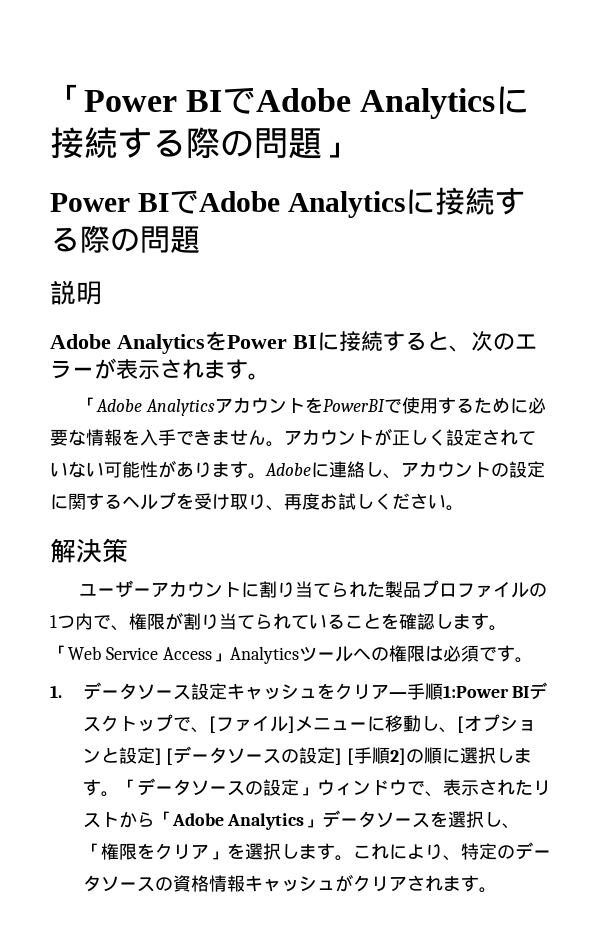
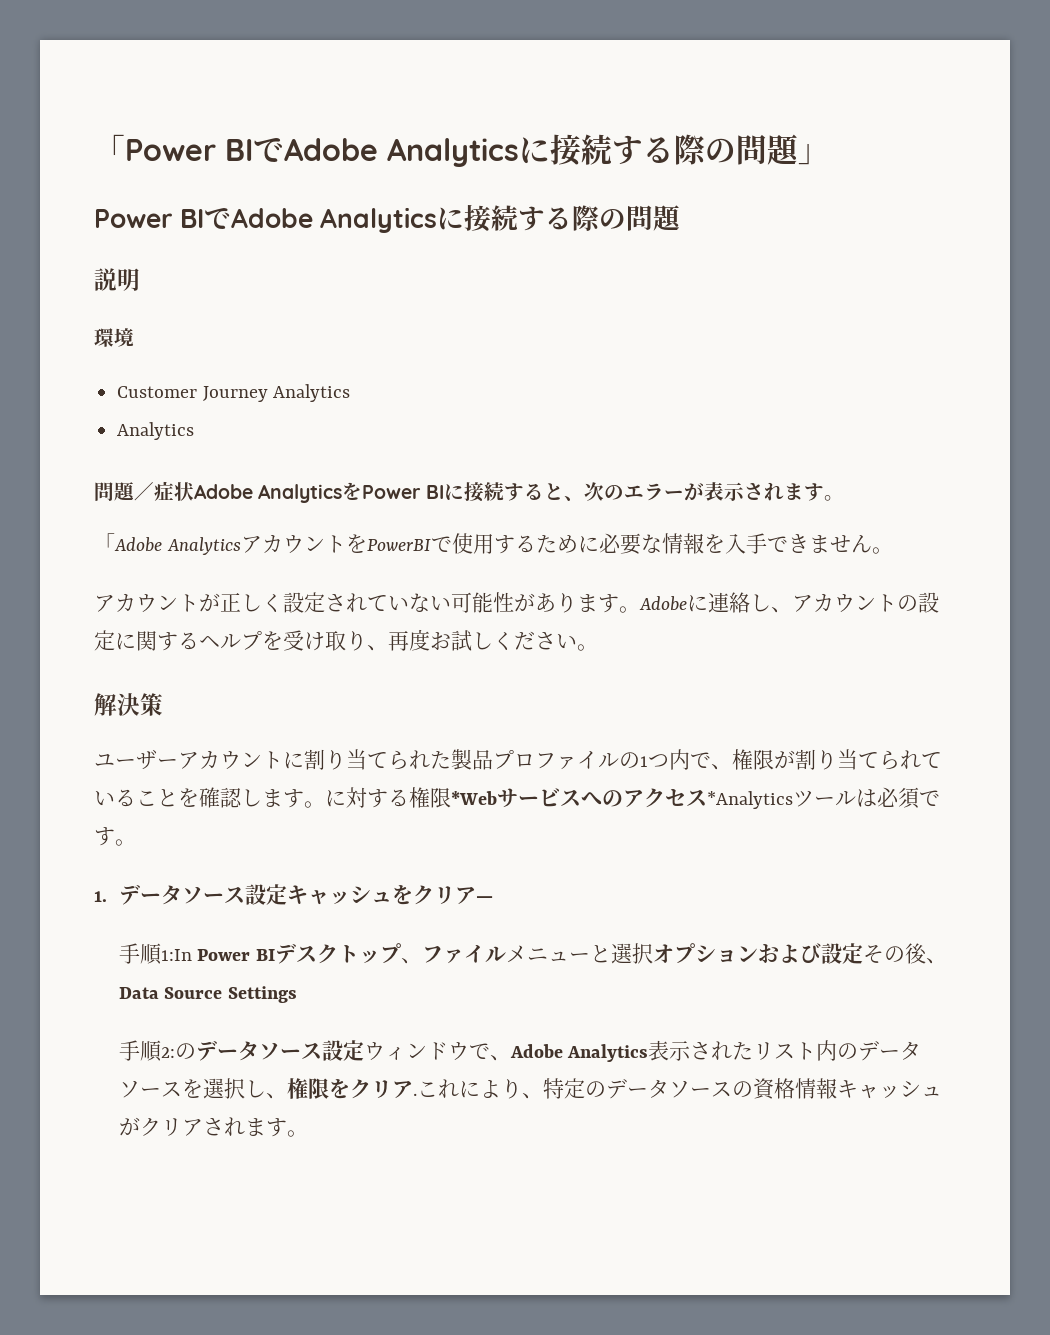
(102, 293) none -> [94,328,134,347] [117,384,351,402] [117,422,195,440] [94,481,194,501] 環境 // Customer Journey Analytics // Analytics // 問題／症状
(284, 444) none -> (893, 550) //
[50,645,425,664] 「Web Service Access」Analyticsツールへの権限 -> [325,787,856,809] に対する権限*Webサービスへのアクセス*Analyticsツール
[406,683,509,700] 手順1:Power -> [118,943,251,965] // 手順1:In Power
[172,715,295,733] で、[ファイル] -> [401,944,507,964] 、ファイル
[366,714,536,733] [82,746,533,765] [82,778,317,797] に移動し、[オプションと設定] [データソースの設定] [手順2]の順に選択します。「データソースの設定」 -> [590,943,948,964] [118,986,298,1003] [118,1040,364,1062] と選択オプションおよび設定その後、Data Source Settings // 手順2:のデータソース設定
(443, 794) none -> [509,1044,649,1062] Adobe Analytics
[118,811,323,830] から「Adobe Analytics」 -> [816,1040,859,1061] 内の
[82,843,101,858] 「 -> (287, 1096) none
[208,843,353,861] 」を選択します。 -> [412,1093,417,1096] .

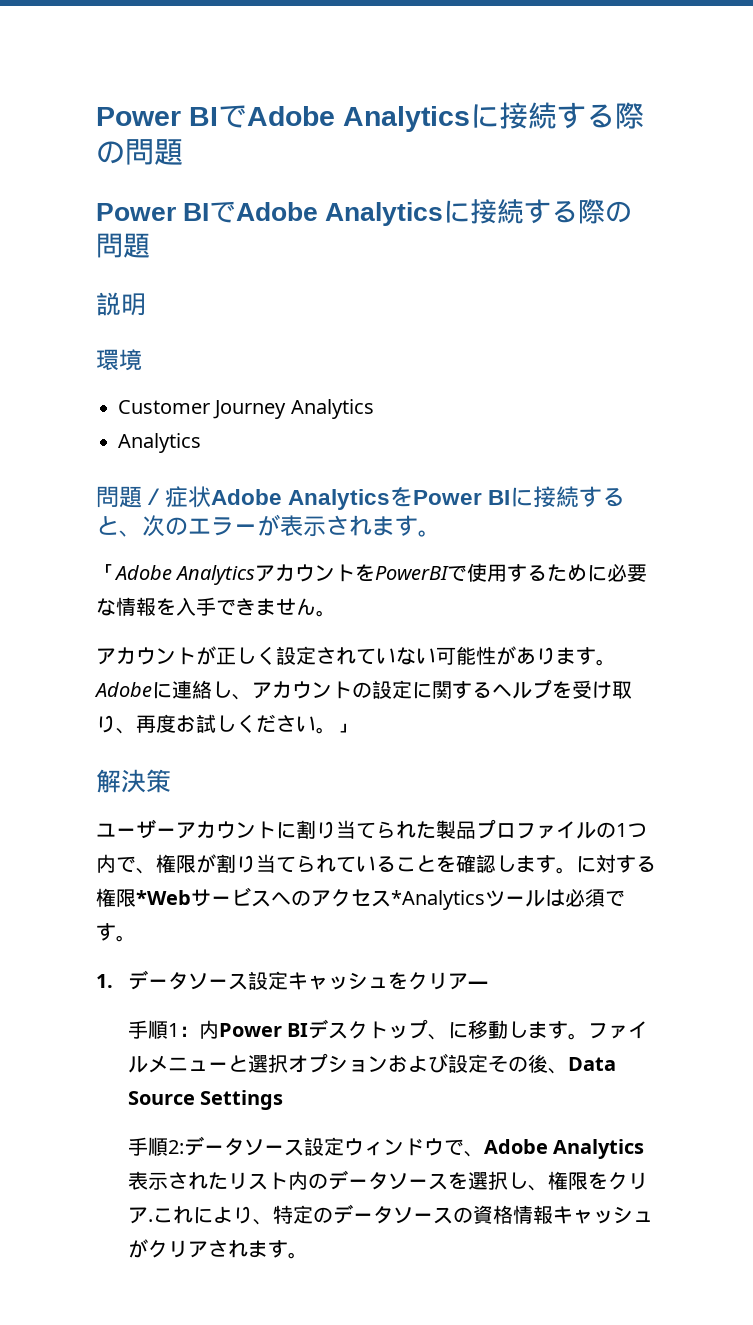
[94,134,829,167] 「Power BIでAdobe Analyticsに接続する際の問題」 -> [96,102,644,132] [96,139,183,165] Power BIでAdobe Analyticsに接続する際の問題
(598, 647) none -> [336,723,356,733] 」
[160,949,192,961] 1:In -> [168,1020,220,1039] 1：内
(423, 961) none -> [448,1020,589,1040] に移動します。
[174,1043,196,1059] の -> (185, 1147) none

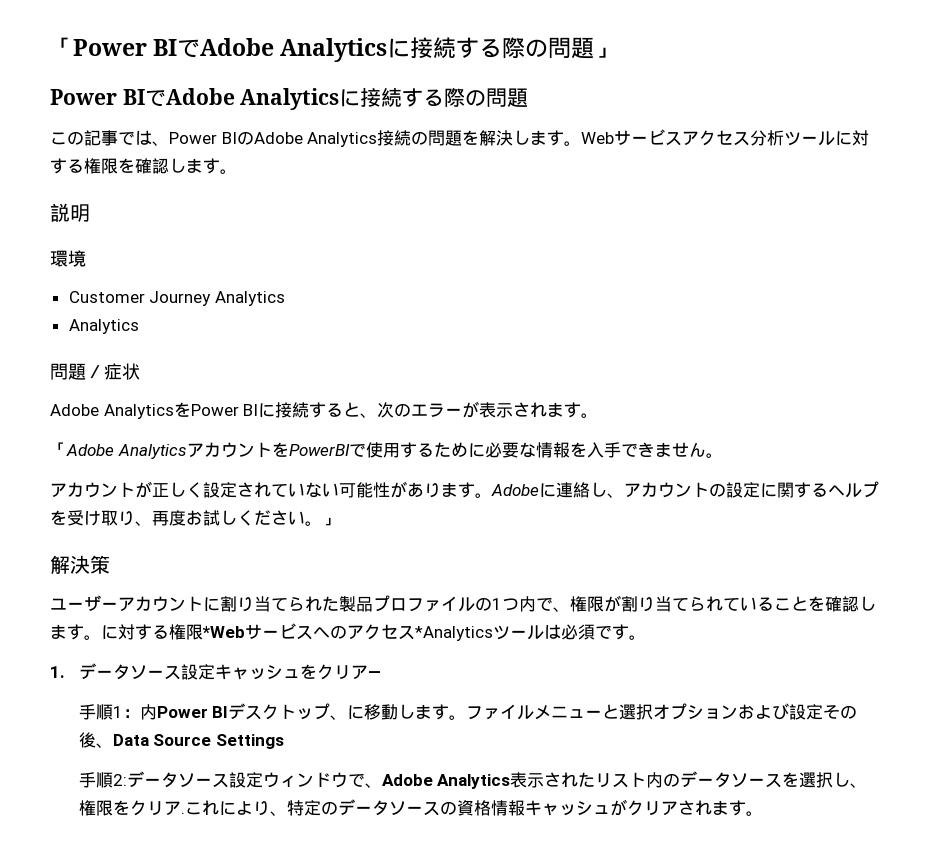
[96,102,644,132] [96,139,183,165] [96,199,633,226] [96,233,150,258] Power BIでAdobe Analyticsに接続する際の問題 // Power BIでAdobe Analyticsに接続する際の問題 -> [50,37,618,62] [50,88,529,110] [50,129,870,147] [50,158,237,174] 「Power BIでAdobe Analyticsに接続する際の問題」 // Power BIでAdobe Analyticsに接続する際の問題 // この記事では、Power BIのAdobe Analytics接続の問題を解決します。Webサービスアクセス分析ツールに対する権限を確認します。
(211, 497) none -> (140, 371) //

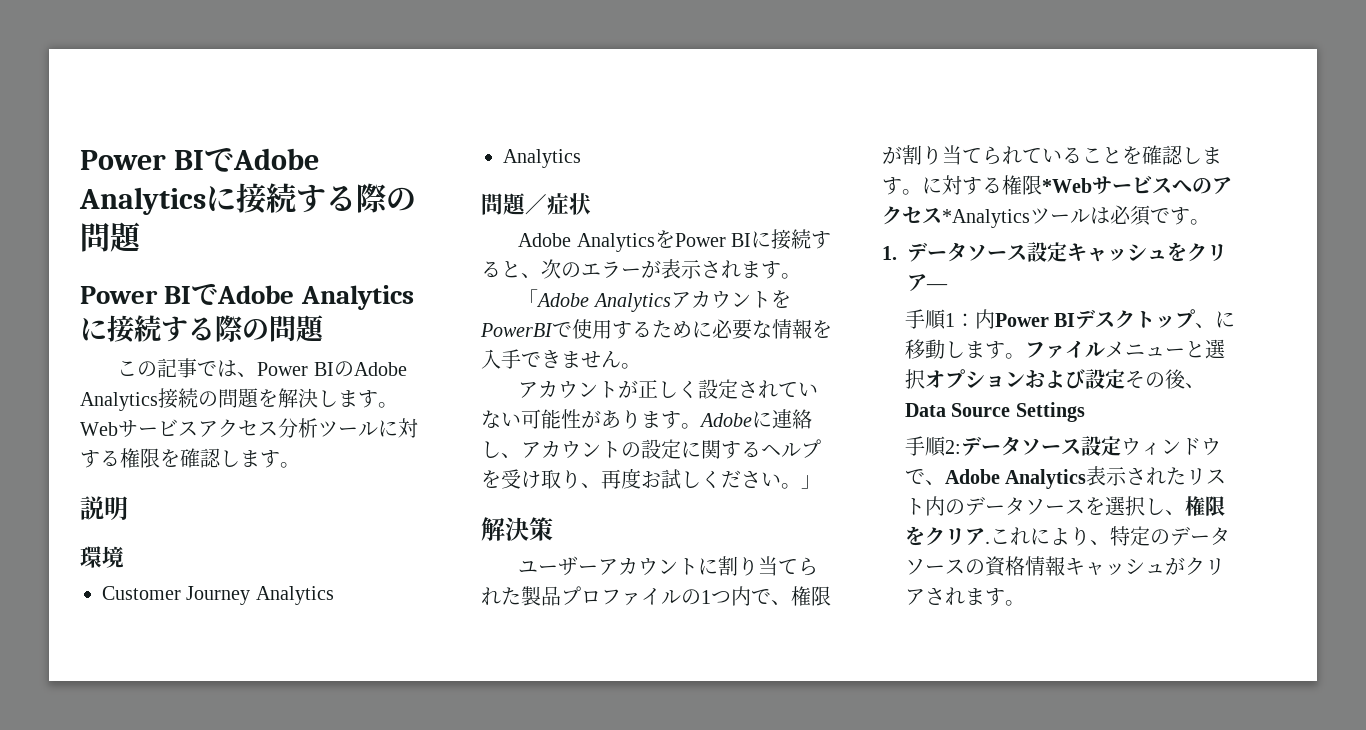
[50,37,618,62] 「Power BIでAdobe Analyticsに接続する際の問題」 -> [80,148,320,172] [79,183,416,215] [80,222,143,252] Power BIでAdobe Analyticsに接続する際の問題

